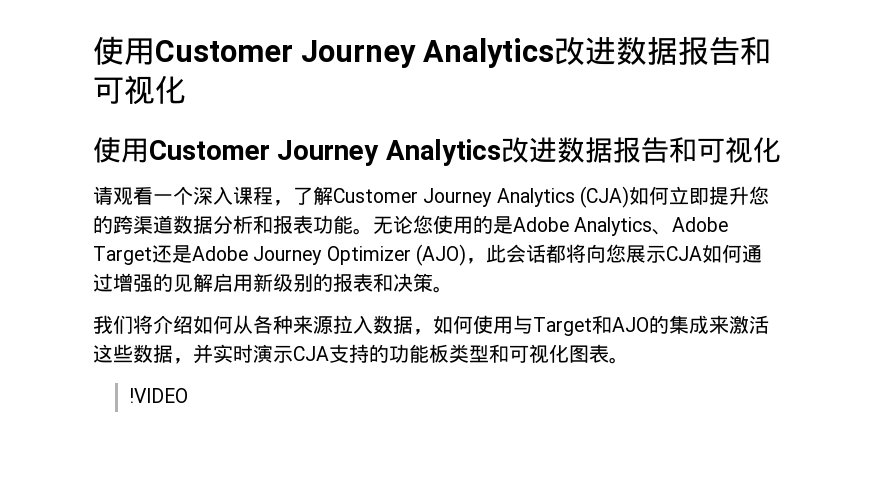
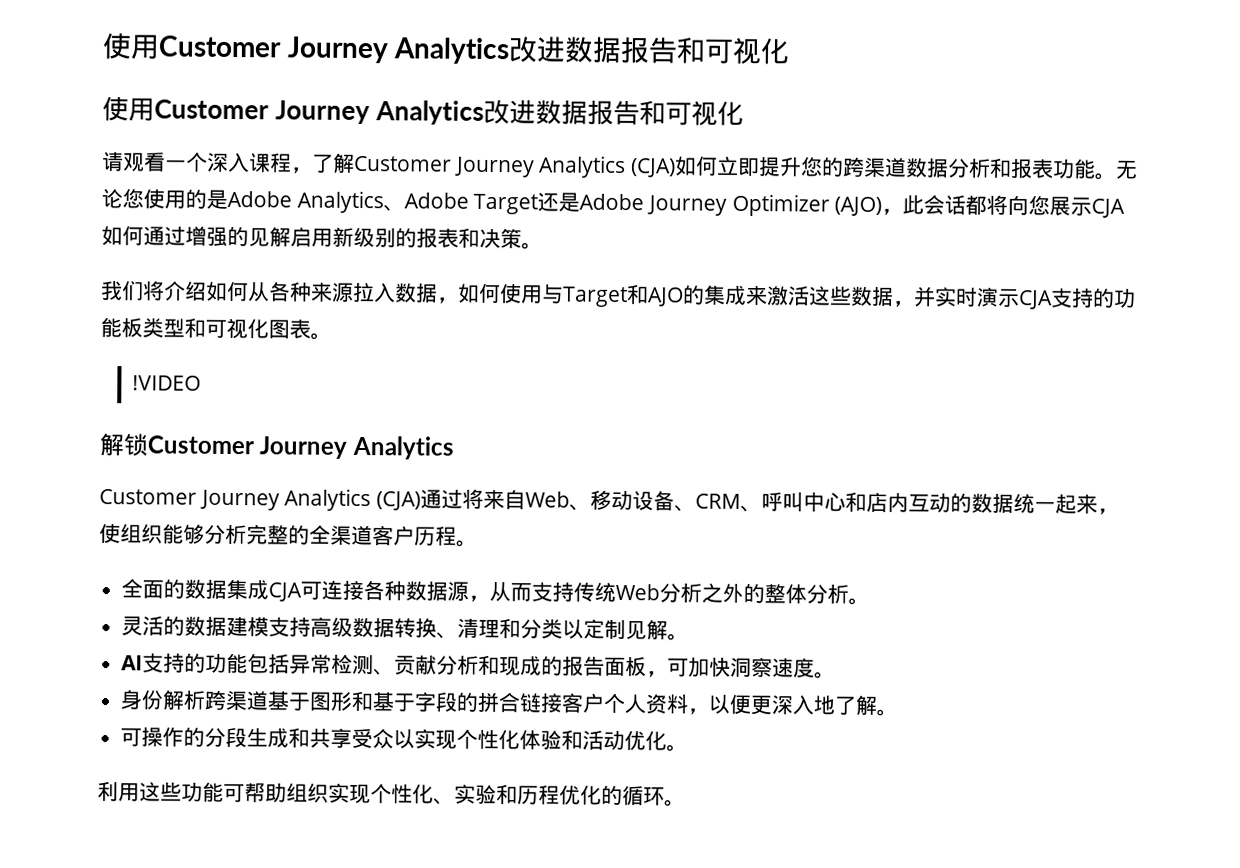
(189, 395) none -> [99,433,454,460] [99,488,1120,515] [99,523,478,547] [121,578,871,605] [121,616,690,641] [121,652,837,679] [120,689,899,717] [120,727,689,752] [97,780,686,807] // 解锁Customer Journey Analytics // Customer Journey Analytics (CJA)通过将来自Web、移动设备、CRM、呼叫中心和店内互动的数据统一起来，使组织能够分析完整的全渠道客户历程。 // 全面的数据集成CJA可连接各种数据源，从而支持传统Web分析之外的整体分析。 // 灵活的数据建模支持高级数据转换、清理和分类以定制见解。 // AI支持的功能包括异常检测、贡献分析和现成的报告面板，可加快洞察速度。 // 身份解析跨渠道基于图形和基于字段的拼合链接客户个人资料，以便更深入地了解。 // 可操作的分段生成和共享受众以实现个性化体验和活动优化。 // 利用这些功能可帮助组织实现个性化、实验和历程优化的循环。

